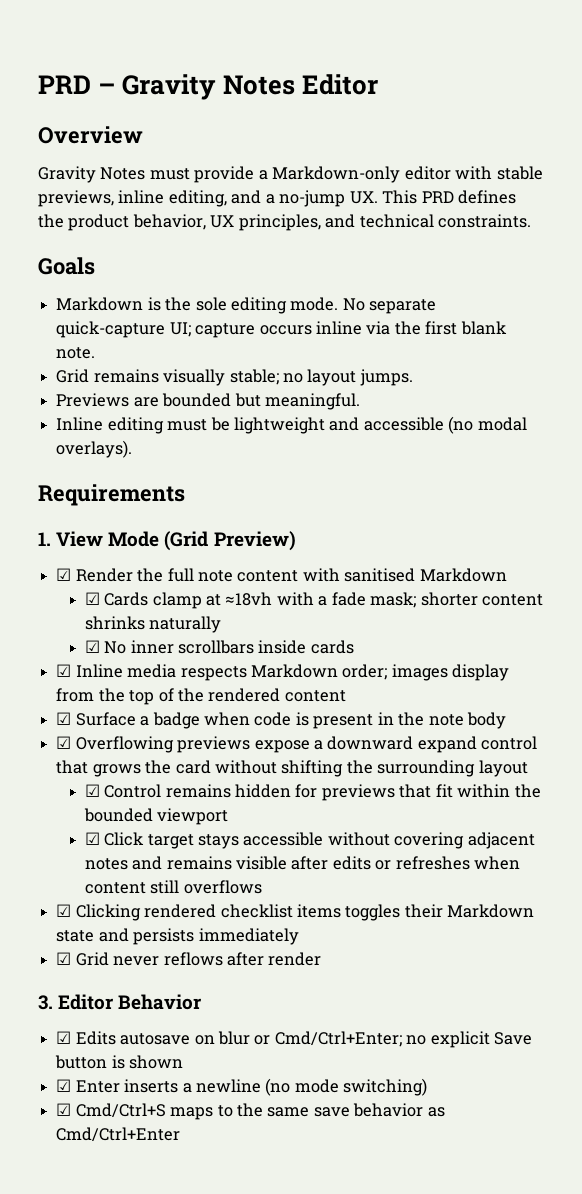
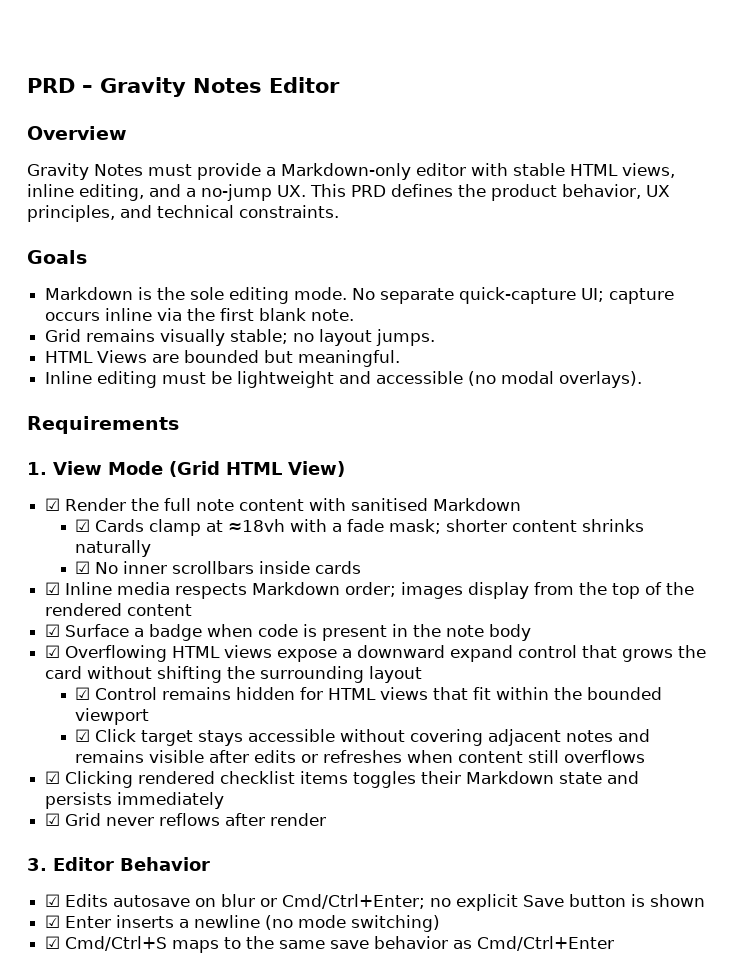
[38,190,114,207] previews, -> [570,163,675,178] HTML views,
[56,393,130,407] Previews -> [45,350,148,363] HTML Views
[213,531,296,551] Preview) -> [226,461,345,477] HTML View)
[177,736,251,753] previews -> [172,645,273,658] HTML views
[321,784,395,801] previews -> [328,687,429,700] HTML views

